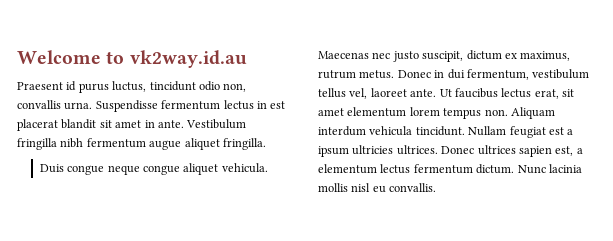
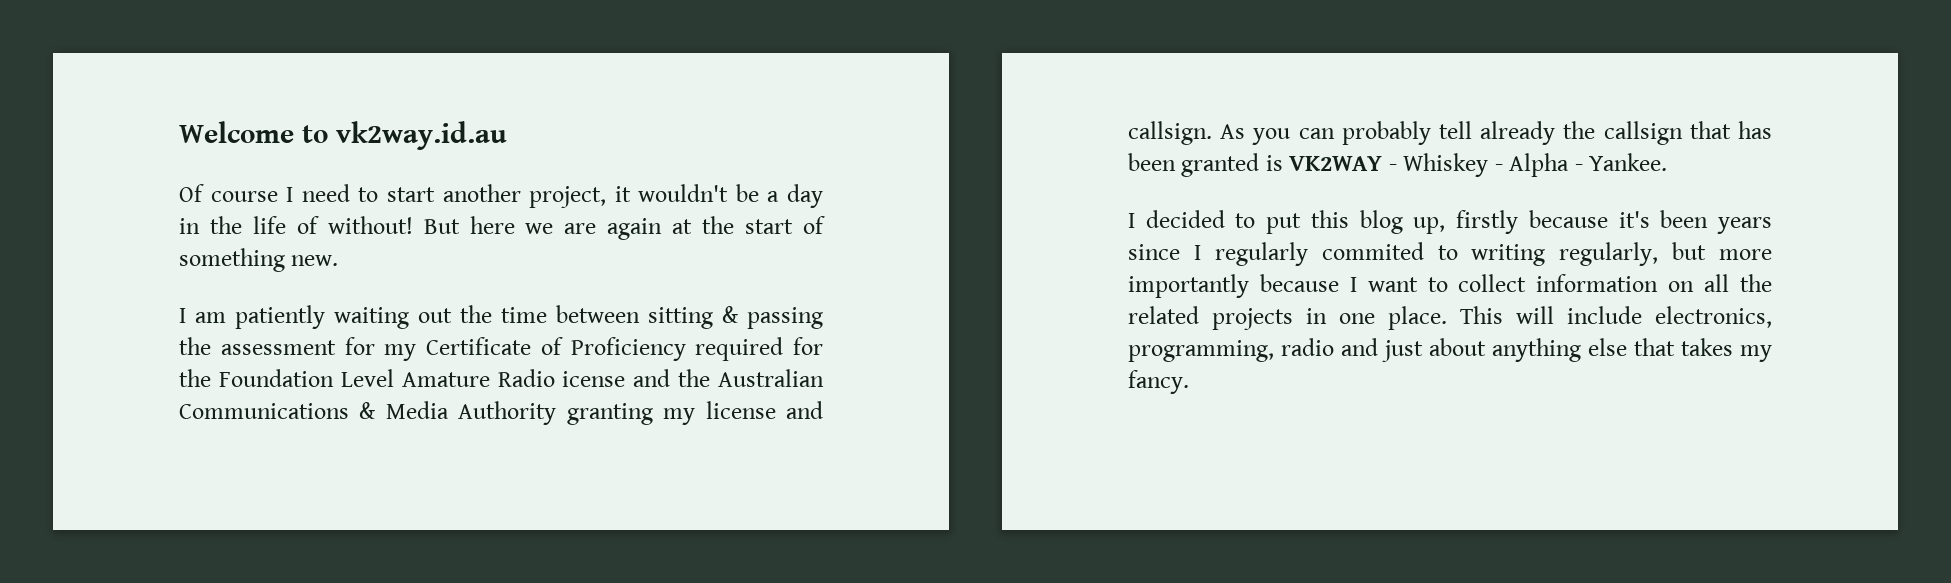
[17,81,247,93] [17,100,286,112] [17,119,247,131] [17,138,266,150] [39,163,268,175] [318,50,571,62] [318,69,590,80] [318,88,574,99] [318,107,555,119] [318,126,574,138] [318,145,583,157] [318,164,582,174] [318,183,437,193] Praesent id purus luctus, tincidunt odio non, convallis urna. Suspendisse fermentum lectus in est placerat blandit sit amet in ante. Vestibulum fringilla nibh fermentum augue aliquet fringilla. // Duis congue neque congue aliquet vehicula. // Maecenas nec justo suscipit, dictum ex maximus, rutrum metus. Donec in dui fermentum, vestibulum tellus vel, laoreet ante. Ut faucibus lectus erat, sit amet elementum lorem tempus non. Aliquam interdum vehicula tincidunt. Nullam feugiat est a ipsum ultricies ultrices. Donec ultrices sapien est, a elementum lectus fermentum dictum. Nunc lacinia mollis nisl eu convallis. -> [179,184,824,208] [179,216,825,240] [179,248,339,272] [179,305,823,329] [179,337,823,361] [179,369,824,387] [179,401,823,425] [1128,121,1772,145] [1128,153,1668,177] [1128,210,1772,234] [1128,242,1772,266] [1128,274,1772,298] [1128,306,1772,330] [1128,338,1772,362] [1128,370,1189,394] Of course I need to start another project, it wouldn't be a day in the life of without! But here we are again at the start of something new. // I am patiently waiting out the time between sitting & passing the assessment for my Certificate of Proficiency required for the Foundation Level Amature Radio icense and the Australian Communications & Media Authority granting my license and callsign. As you can probably tell already the callsign that has been granted is VK2WAY - Whiskey - Alpha - Yankee. // I decided to put this blog up, firstly because it's been years since I regularly commited to writing regularly, but more importantly because I want to collect information on all the related projects in one place. This will include electronics, programming, radio and just about anything else that takes my fancy.

